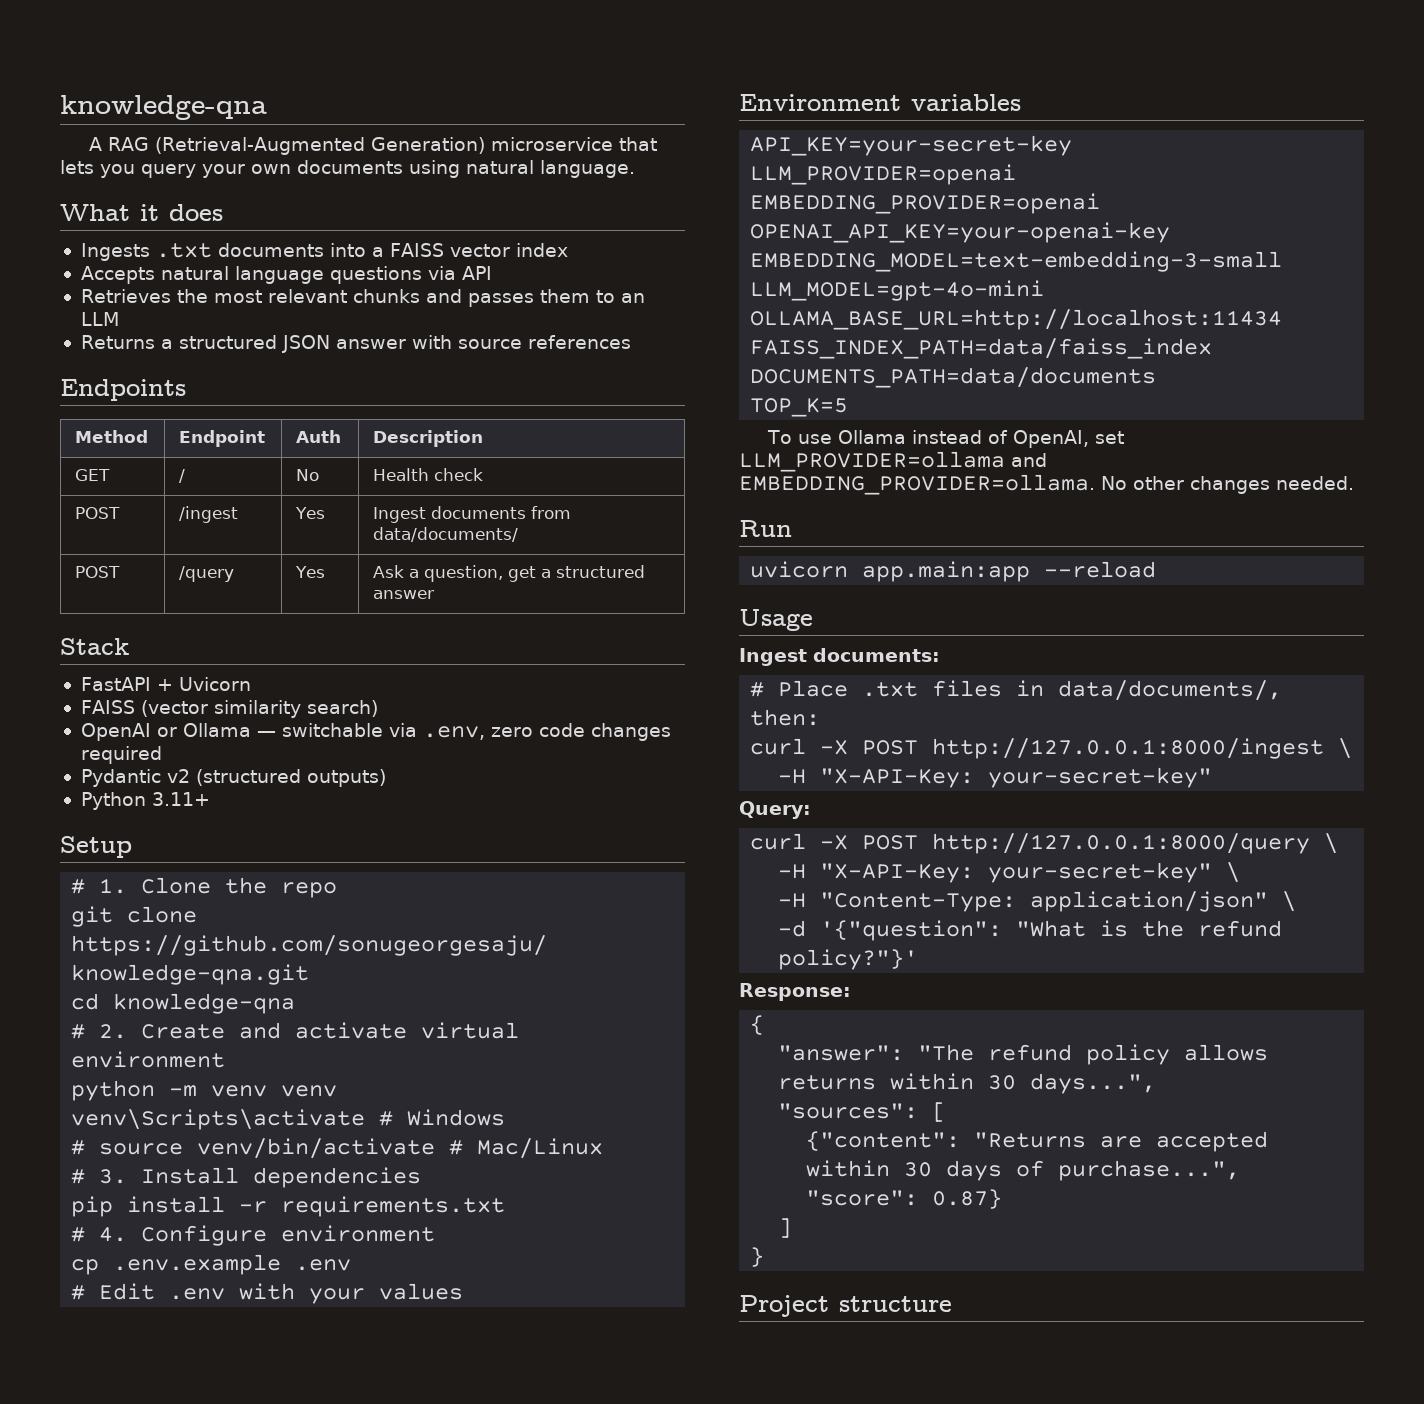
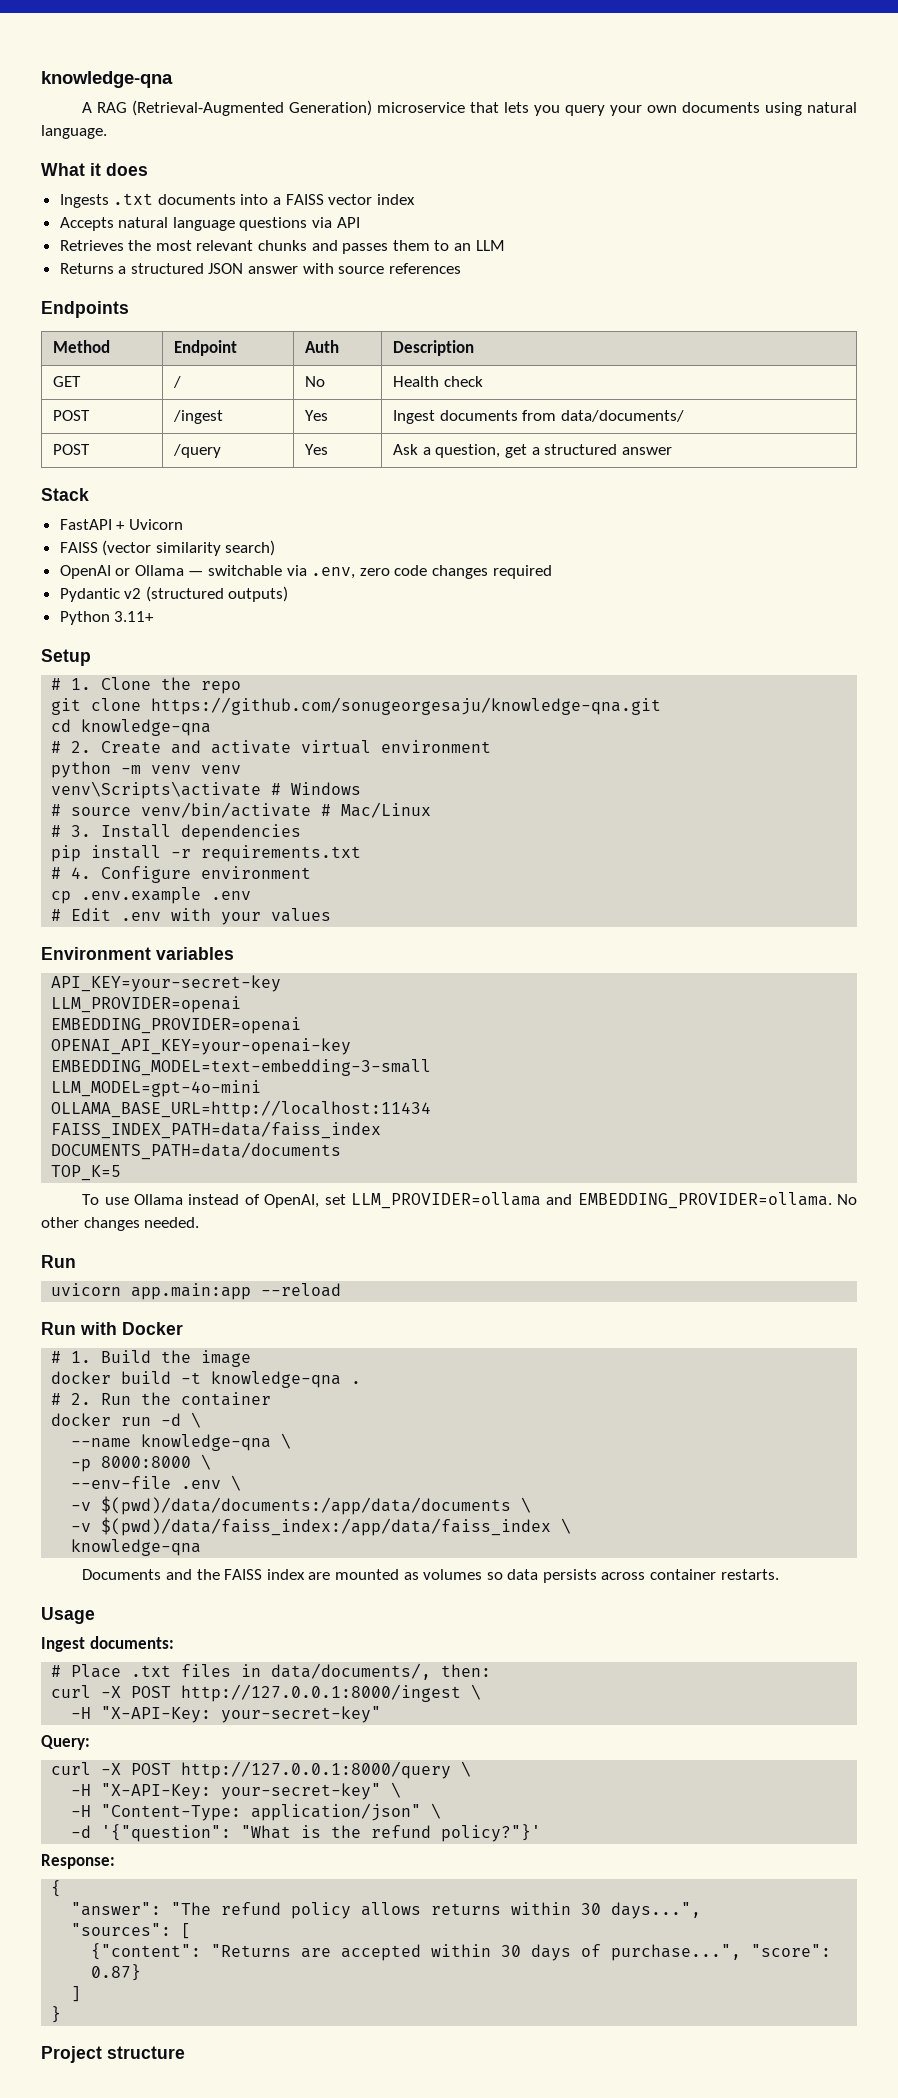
(1157, 569) none -> [41,1322,183,1335] [51,1350,252,1367] [51,1371,362,1388] [51,1392,272,1406] [51,1412,202,1428] [71,1433,292,1451] [71,1454,212,1472] [71,1475,242,1491] [71,1496,532,1515] [71,1517,572,1536] [71,1539,202,1556] [82,1569,779,1583] // Run with Docker // # 1. Build the image // docker build -t knowledge-qna . // # 2. Run the container // docker run -d \ // --name knowledge-qna \ // -p 8000:8000 \ // --env-file .env \ // -v $(pwd)/data/documents:/app/data/documents \ // -v $(pwd)/data/faiss_index:/app/data/faiss_index \ // knowledge-qna // Documents and the FAISS index are mounted as volumes so data persists across container restarts.

